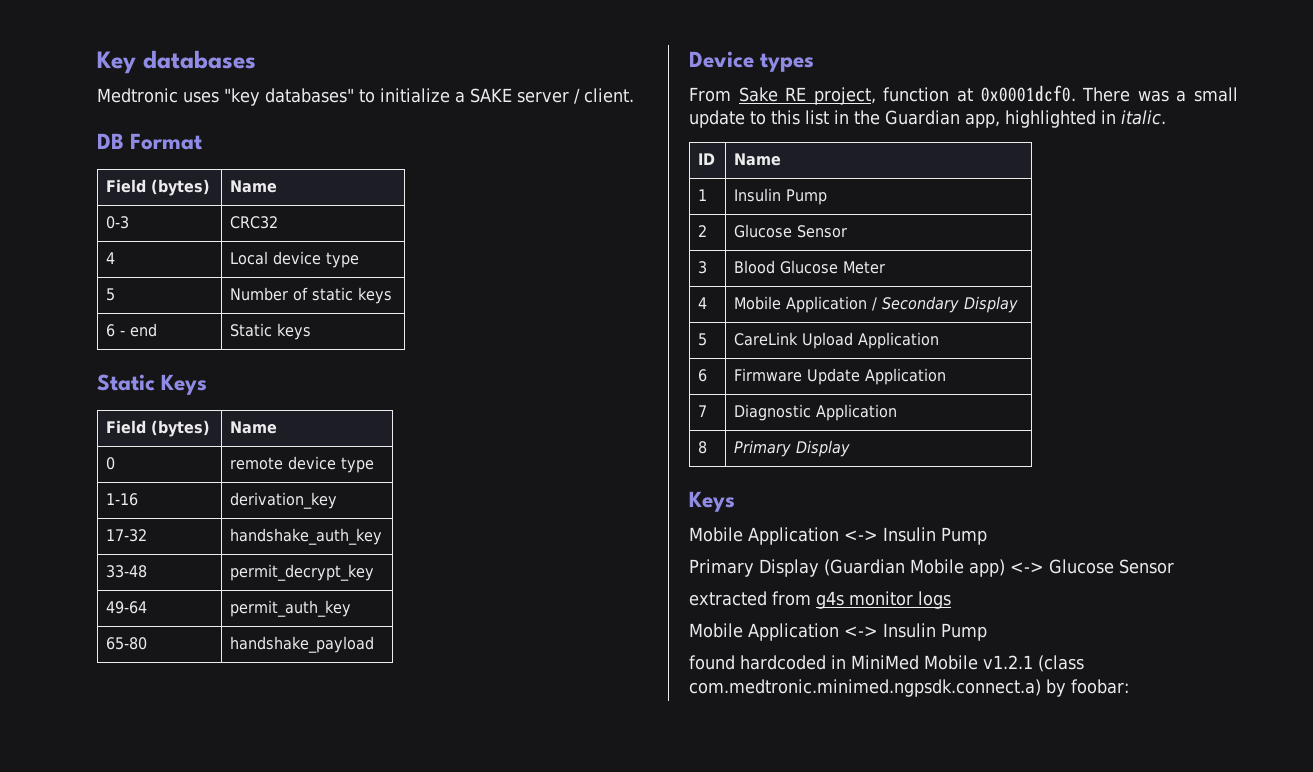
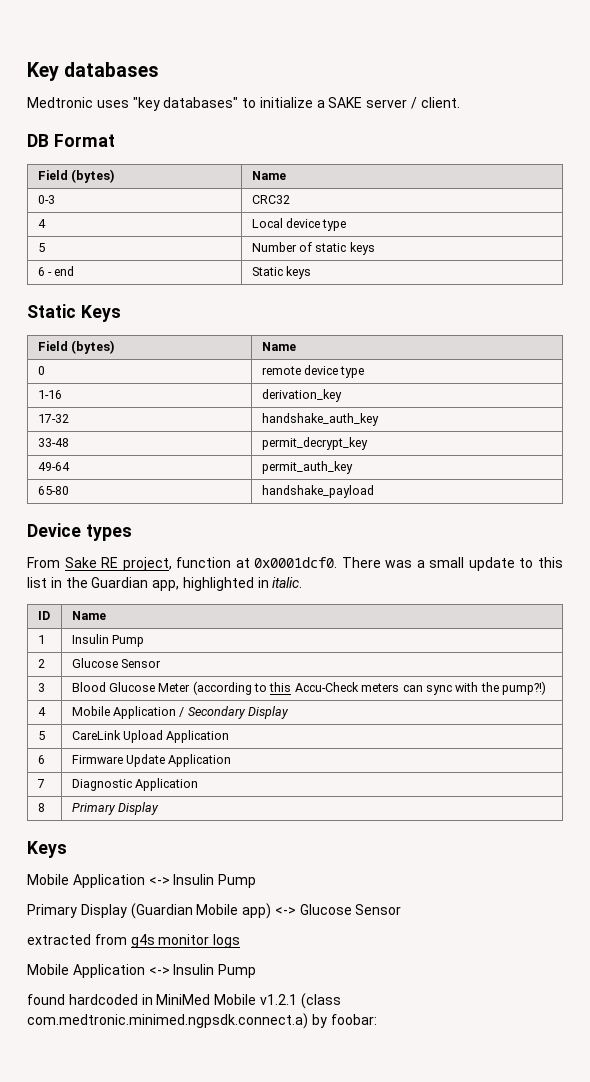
(886, 267) none -> [192,681,547,695] (according to this Accu-Check meters can sync with the pump?!)

